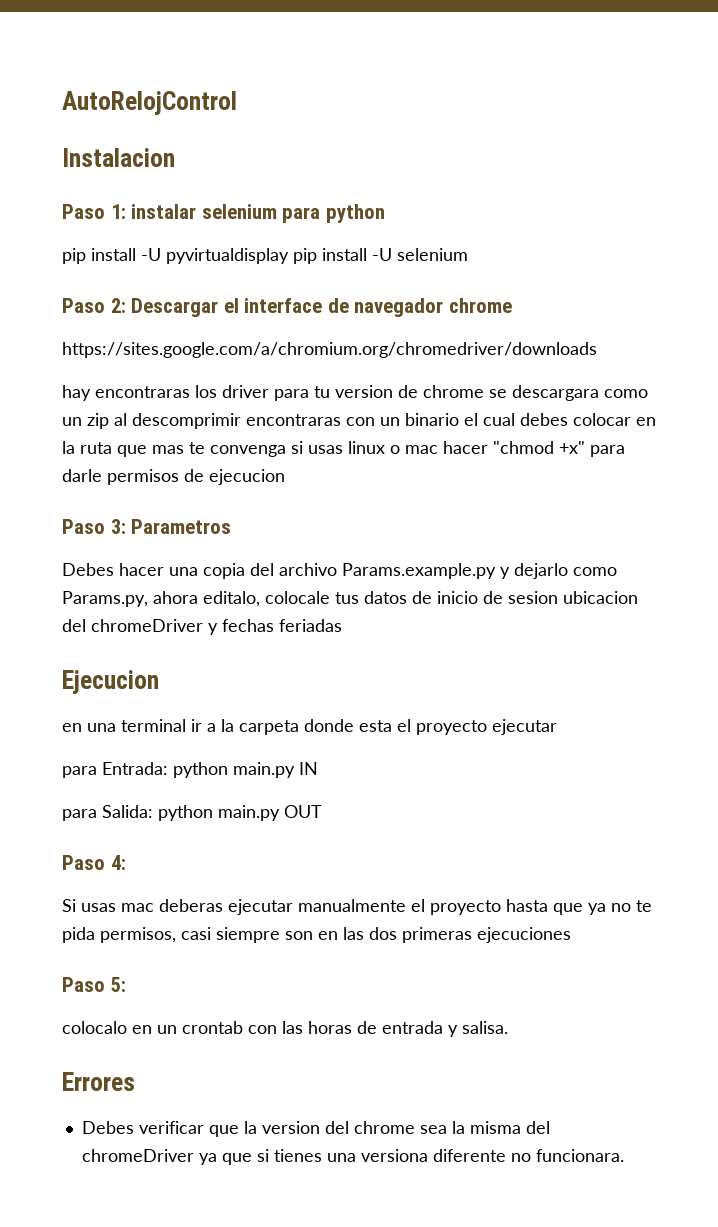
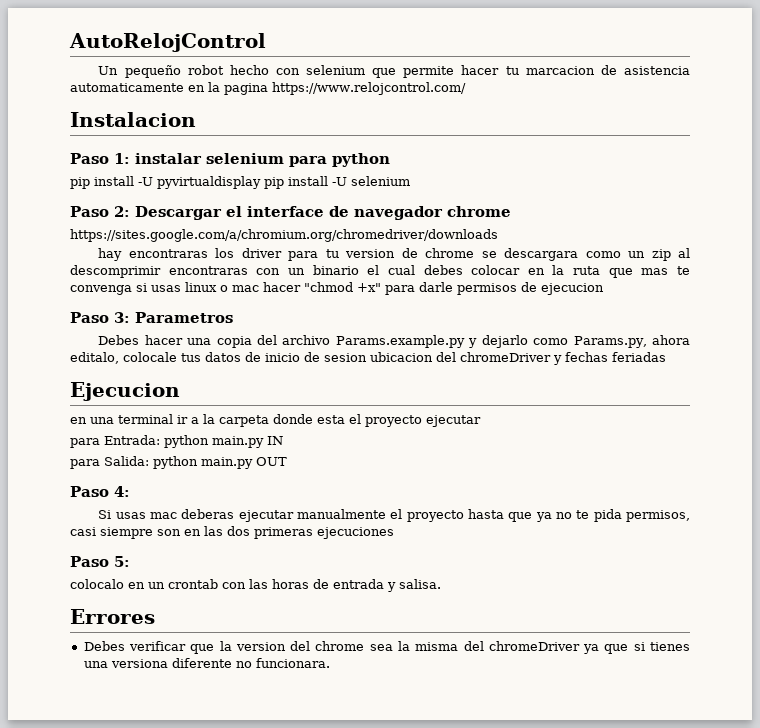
(237, 103) none -> [98,65,691,78] [70,82,466,95] // Un pequeño robot hecho con selenium que permite hacer tu marcacion de asistencia automaticamente en la pagina https://www.relojcontrol.com/

